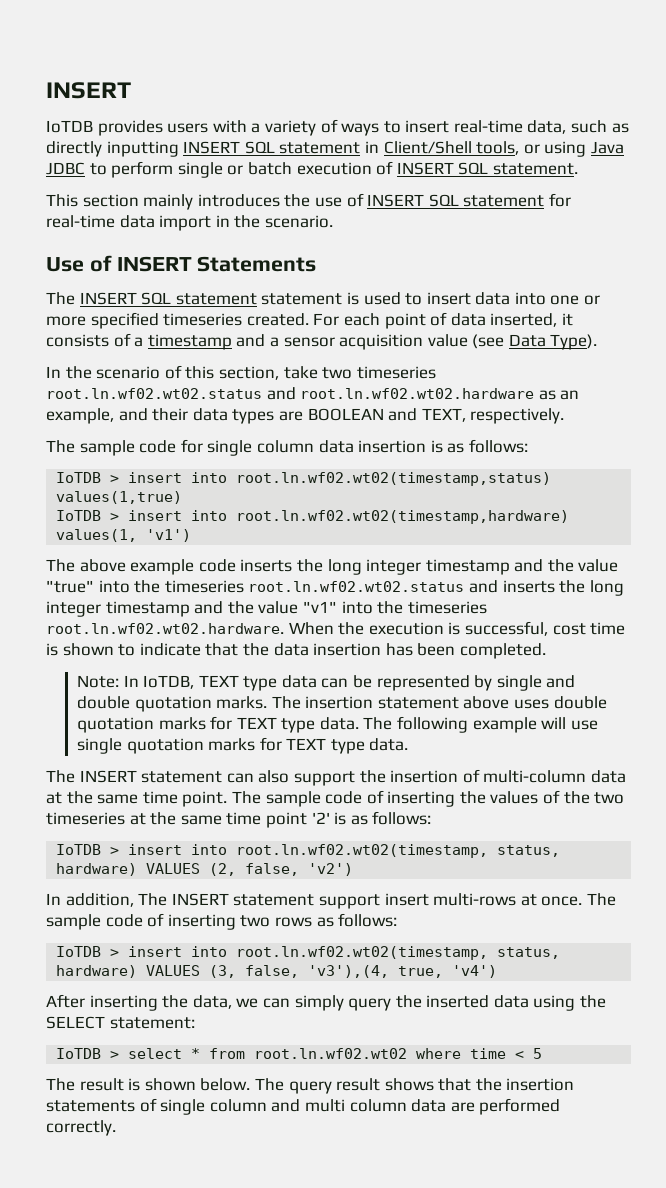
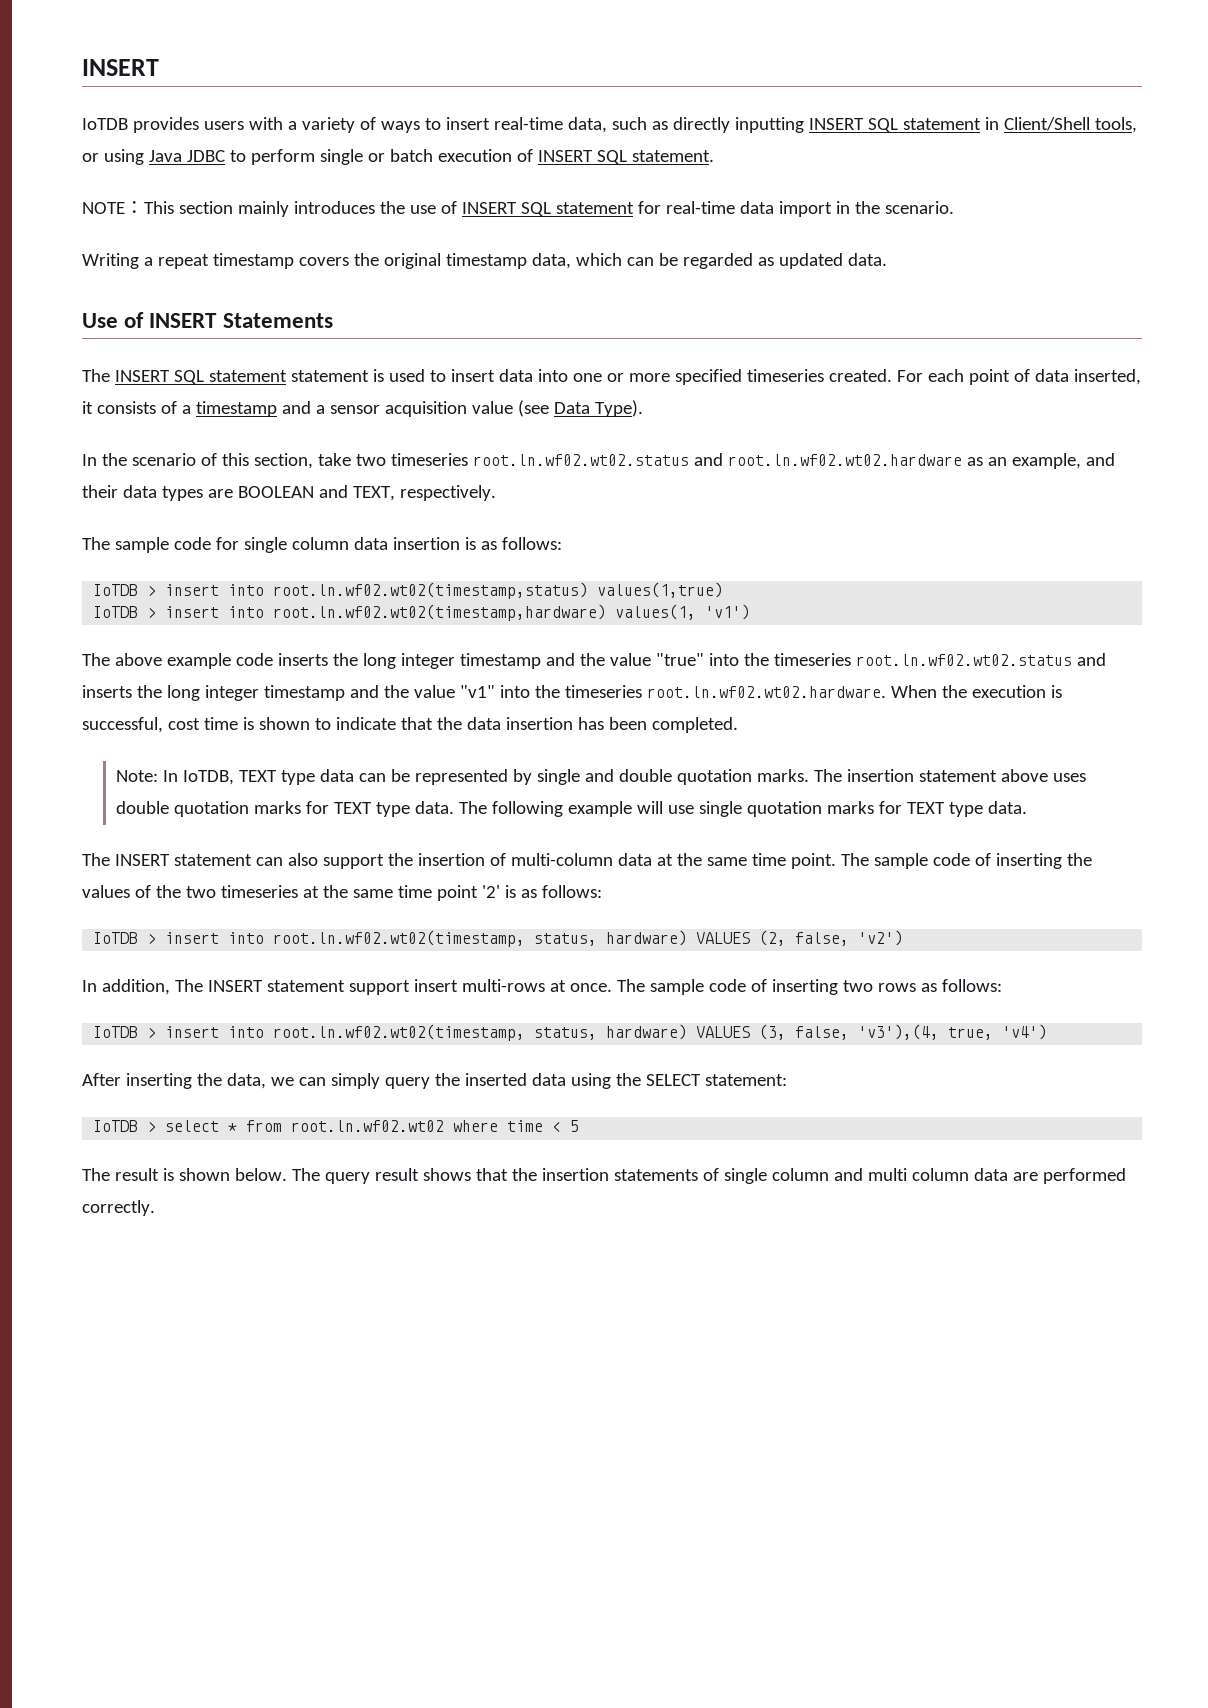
(578, 169) none -> [82,201,144,214] NOTE：
(333, 221) none -> [82,253,887,269] // Writing a repeat timestamp covers the original timestamp data, which can be regarded as updated data.

